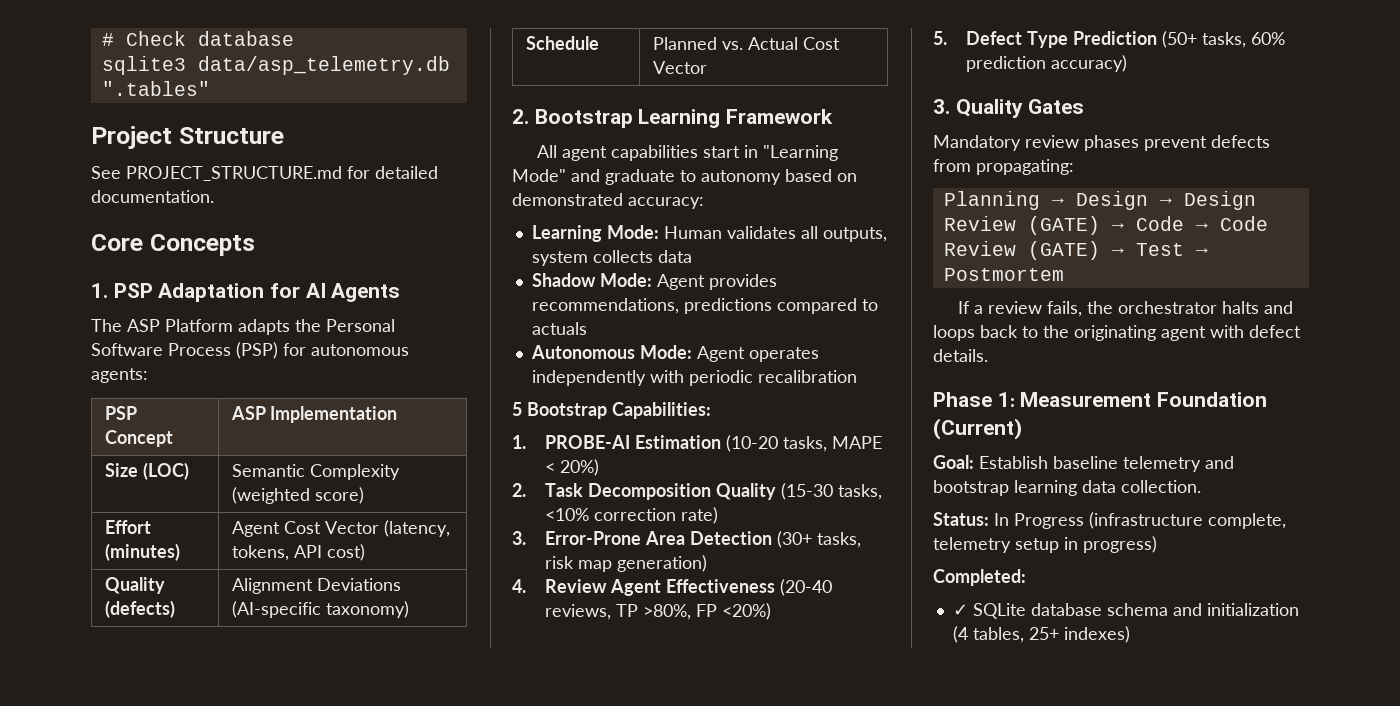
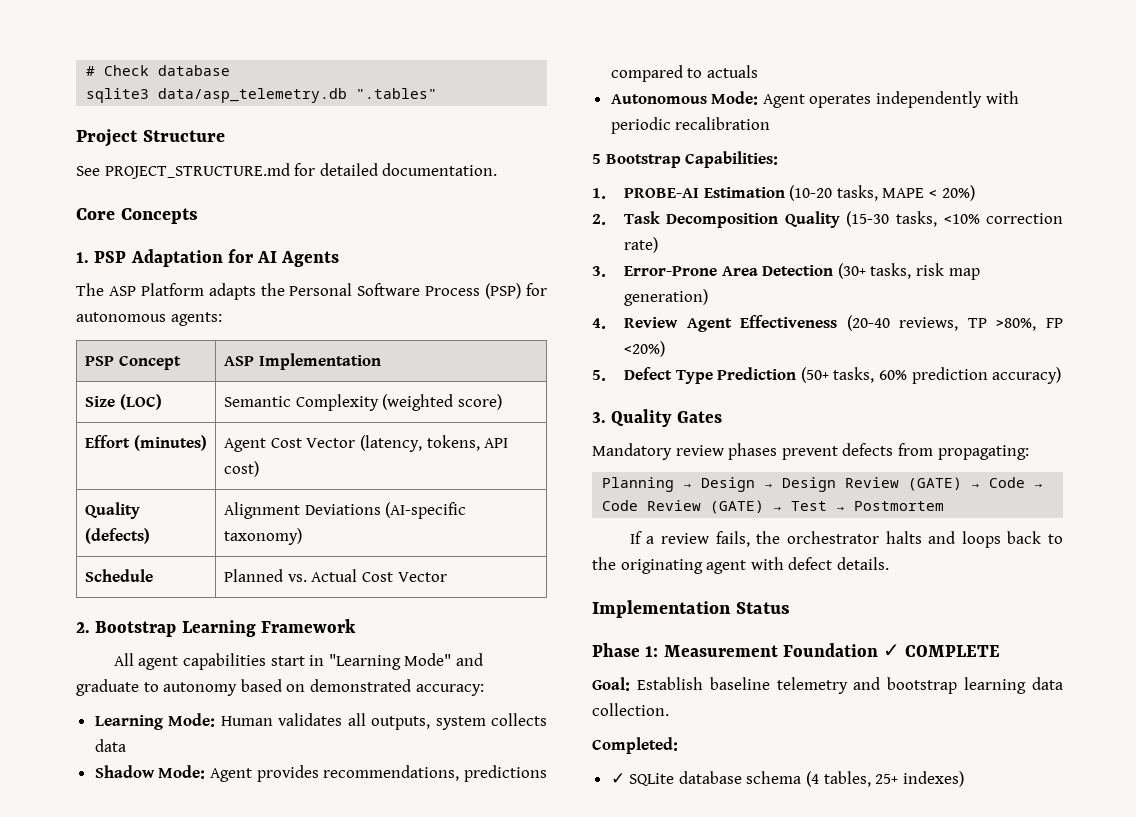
(988, 355) none -> [592,600,790,618] // Implementation Status
[933,418,1022,440] (Current) -> [883,644,1001,657] ✓ COMPLETE
[933,512,1286,529] [933,536,1157,553] // Status: In Progress (infrastructure complete, telemetry setup in progress) -> (669, 709) none
[1172,603,1299,616] and initialization -> (802, 777) none

